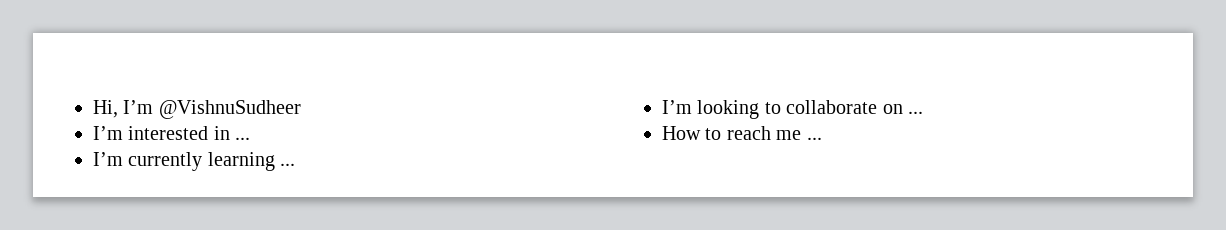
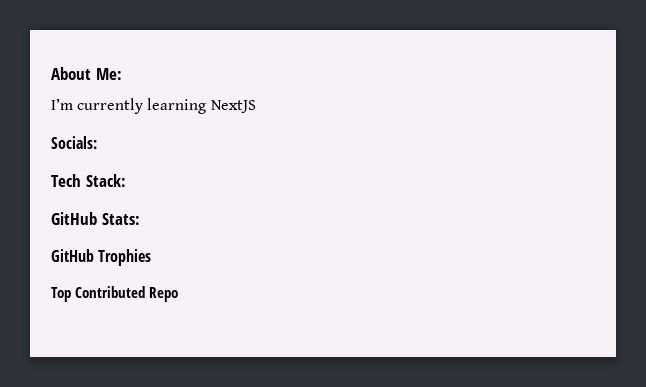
[93,100,301,119] [93,126,251,140] [93,152,296,171] [662,100,923,119] [662,126,822,140] Hi, I’m @VishnuSudheer // I’m interested in ... // I’m currently learning ... // I’m looking to collaborate on ... // How to reach me ... -> [51,67,122,80] [51,98,256,114] [51,136,97,149] [51,174,126,187] [51,212,140,225] [51,249,152,266] [51,286,178,302] About Me: // I’m currently learning NextJS // Socials: // Tech Stack: // GitHub Stats: // GitHub Trophies // Top Contributed Repo

